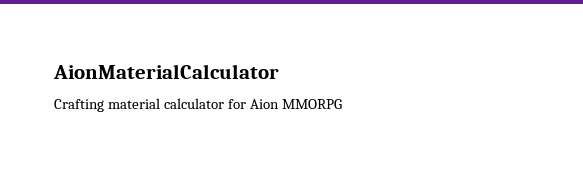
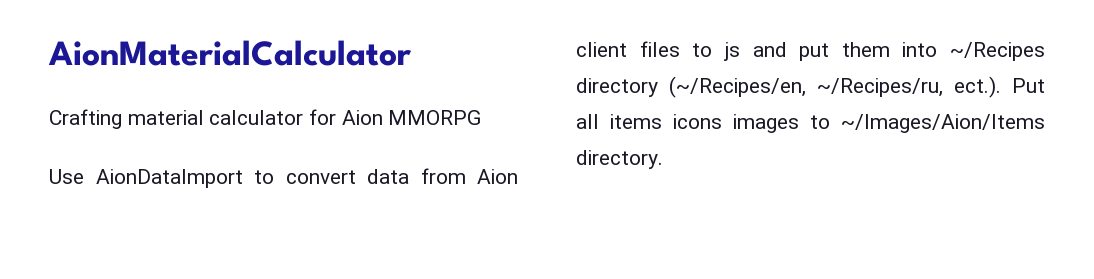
(342, 104) none -> [49,168,518,188] [576,41,1045,61] [576,76,1045,98] [576,114,1045,133] [576,150,663,169] // Use AionDataImport to convert data from Aion client files to js and put them into ~/Recipes directory (~/Recipes/en, ~/Recipes/ru, ect.). Put all items icons images to ~/Images/Aion/Items directory.

